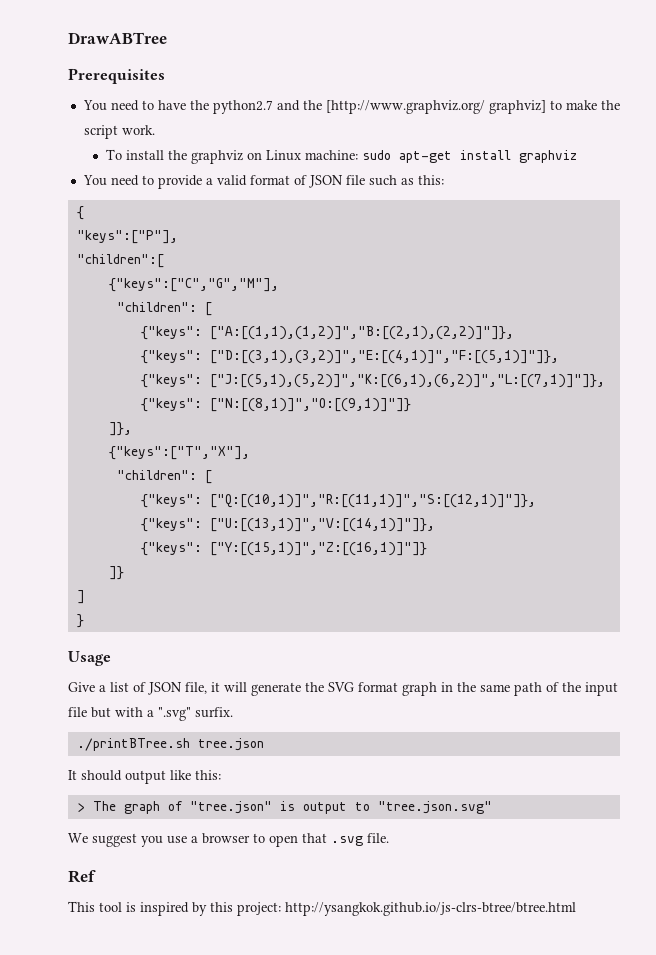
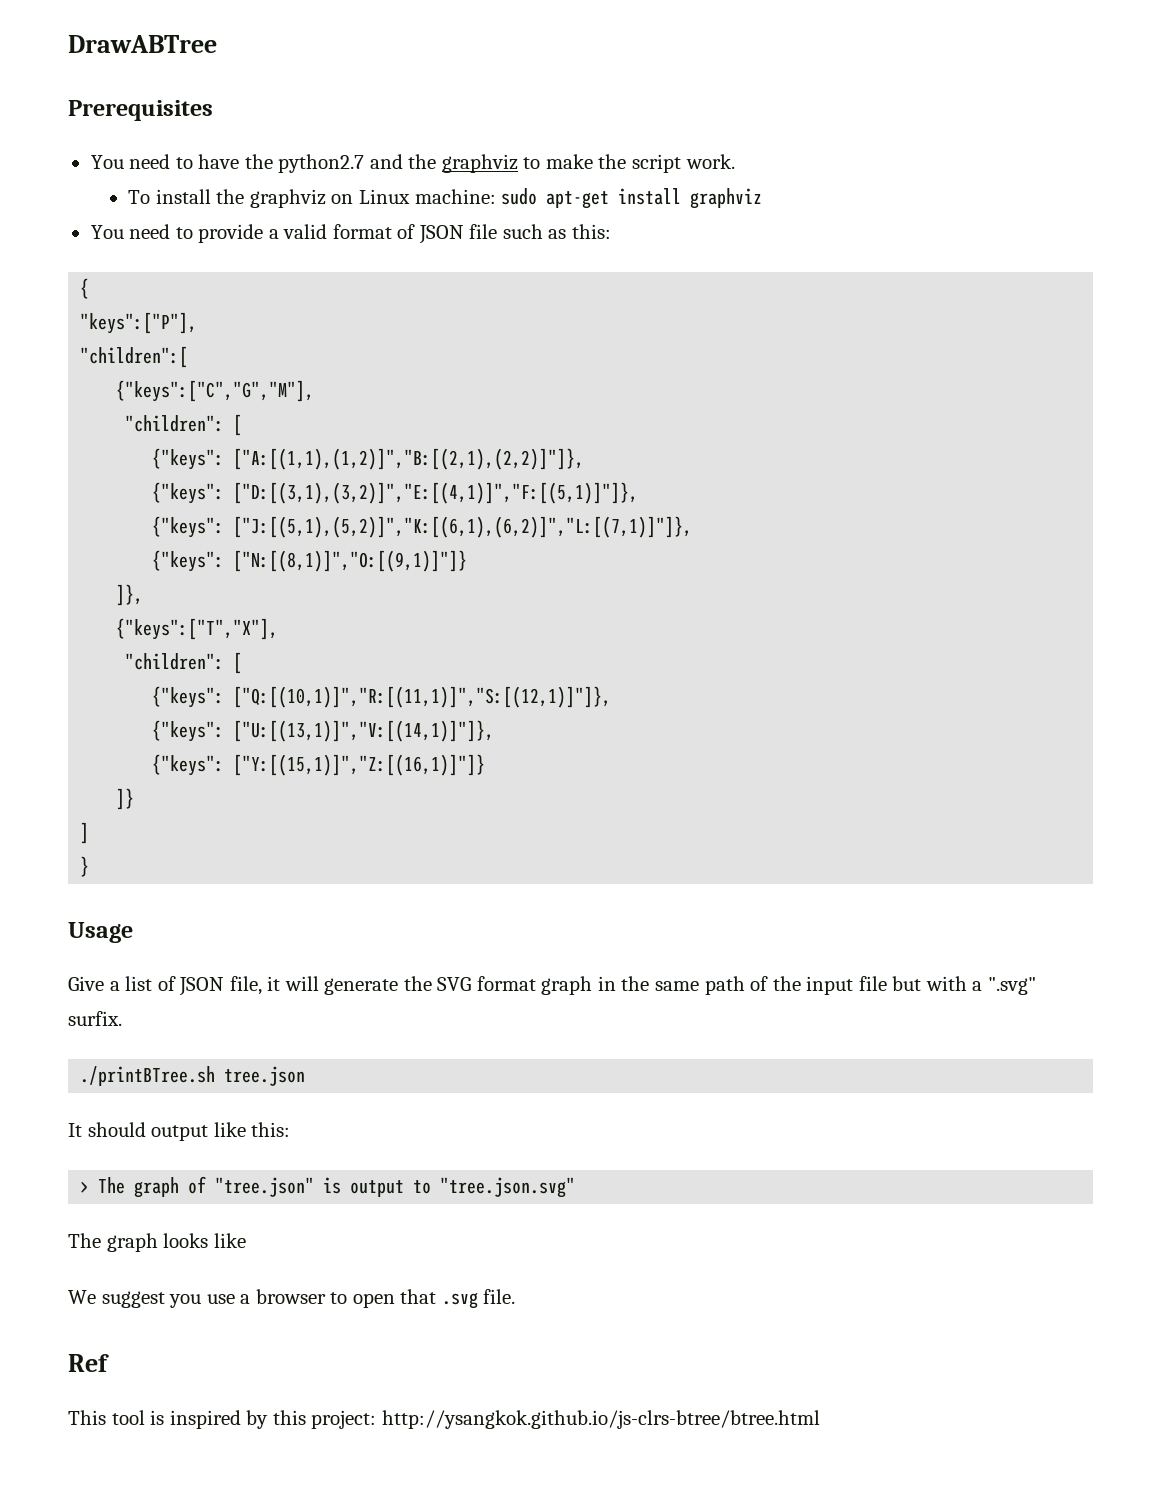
[325,100,546,114] [http://www.graphviz.org/ graphviz] -> [441,154,518,173] graphviz
(492, 807) none -> [68,1233,246,1252] // The graph looks like

